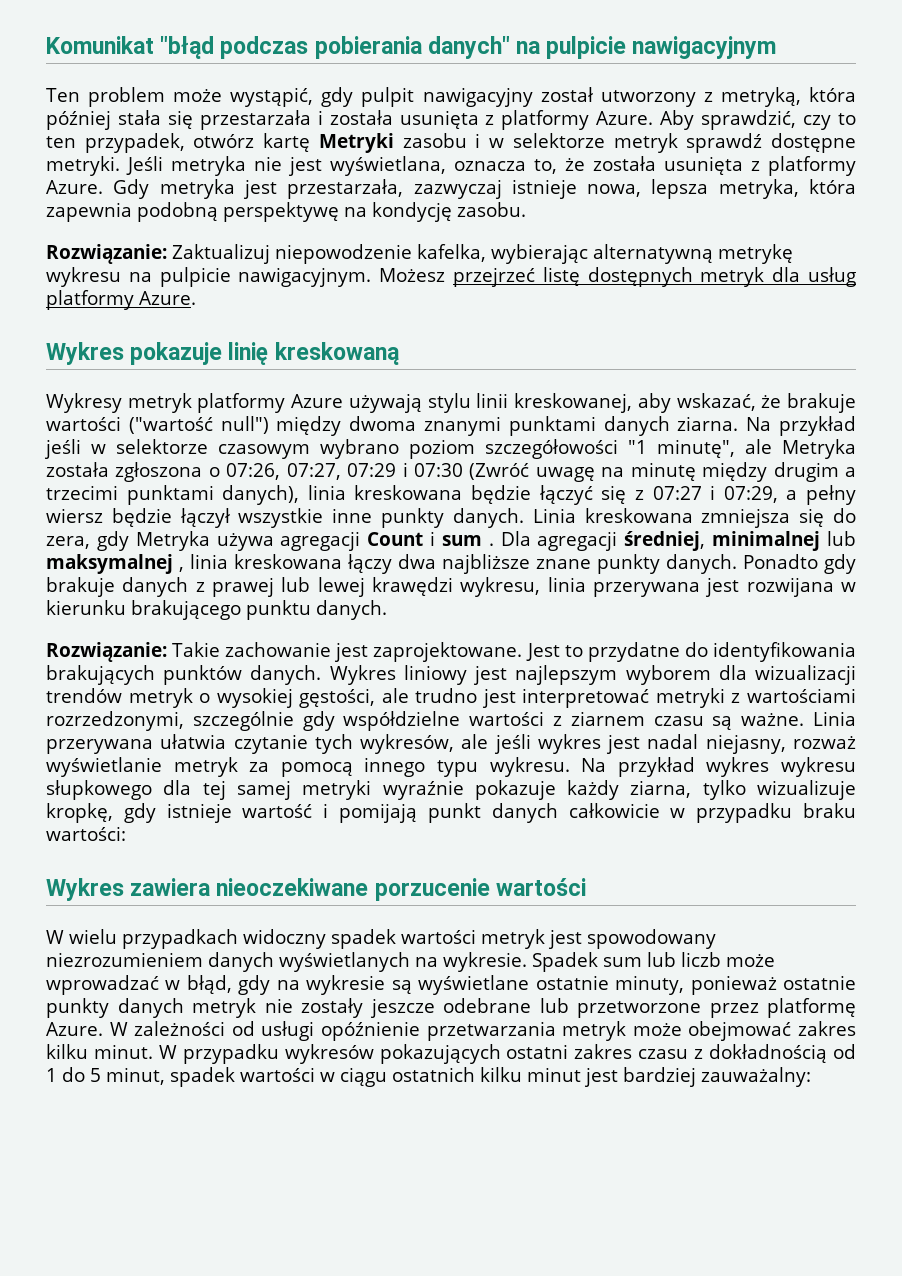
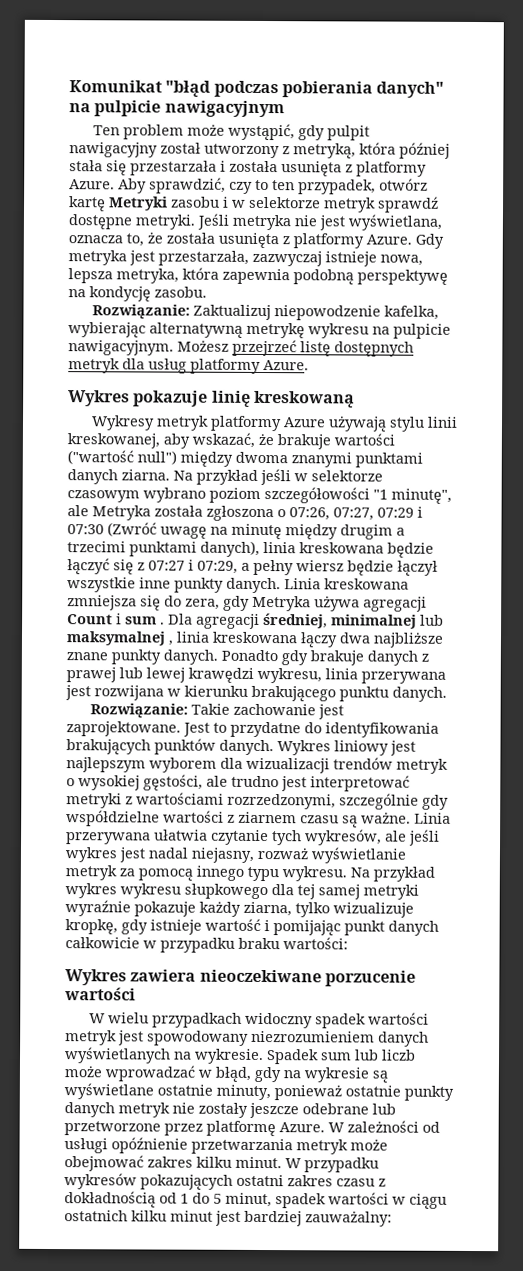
[339,803,418,823] pomijają -> [273,920,341,936] pomijając

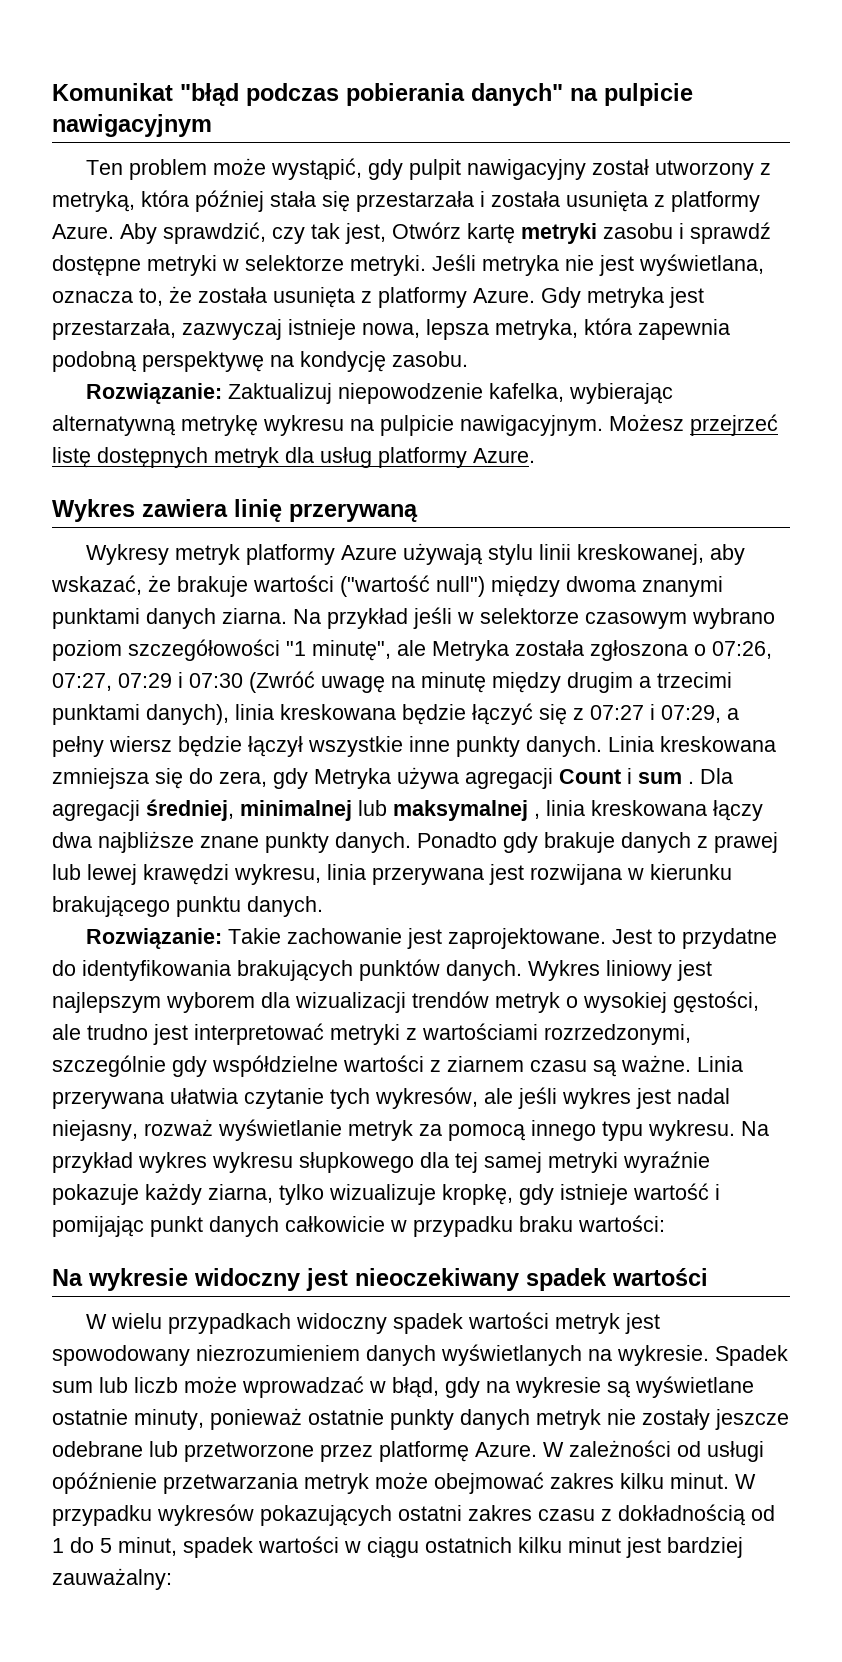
[255,178,428,195] [68,196,439,213] [68,214,132,230] to ten przypadek, otwórz kartę Metryki zasobu i w selektorze metryk sprawdź dostępne -> [311,222,771,244] [52,255,344,276] tak jest, Otwórz kartę metryki zasobu i sprawdź dostępne metryki w selektorze
[133,390,355,409] pokazuje linię kreskowaną -> [142,499,418,522] zawiera linię przerywaną
[65,969,416,987] Wykres zawiera nieoczekiwane porzucenie -> [52,1268,607,1291] Na wykresie widoczny jest nieoczekiwany spadek

